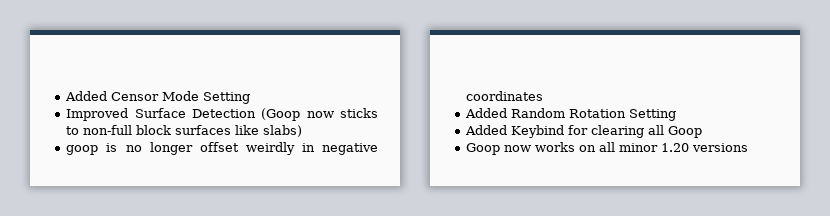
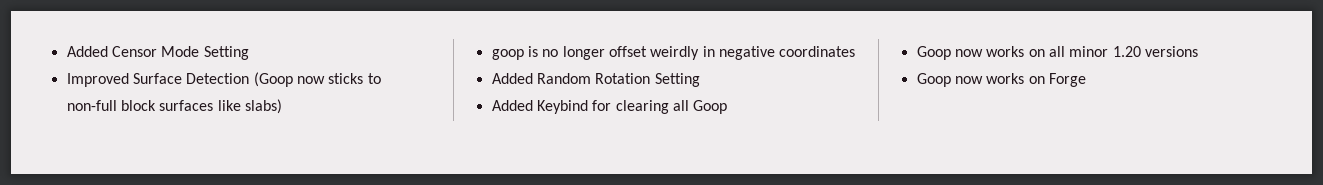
(749, 147) none -> [916,73,1086,87] // Goop now works on Forge

